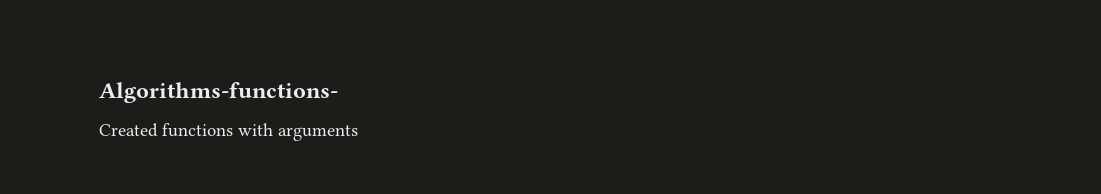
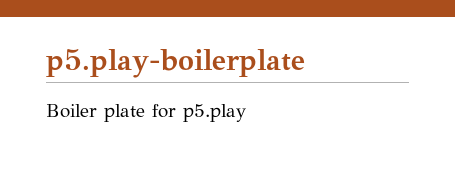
[99,82,338,103] [99,123,358,141] Algorithms-functions- // Created functions with arguments -> [46,49,305,78] [46,104,246,122] p5.play-boilerplate // Boiler plate for p5.play

